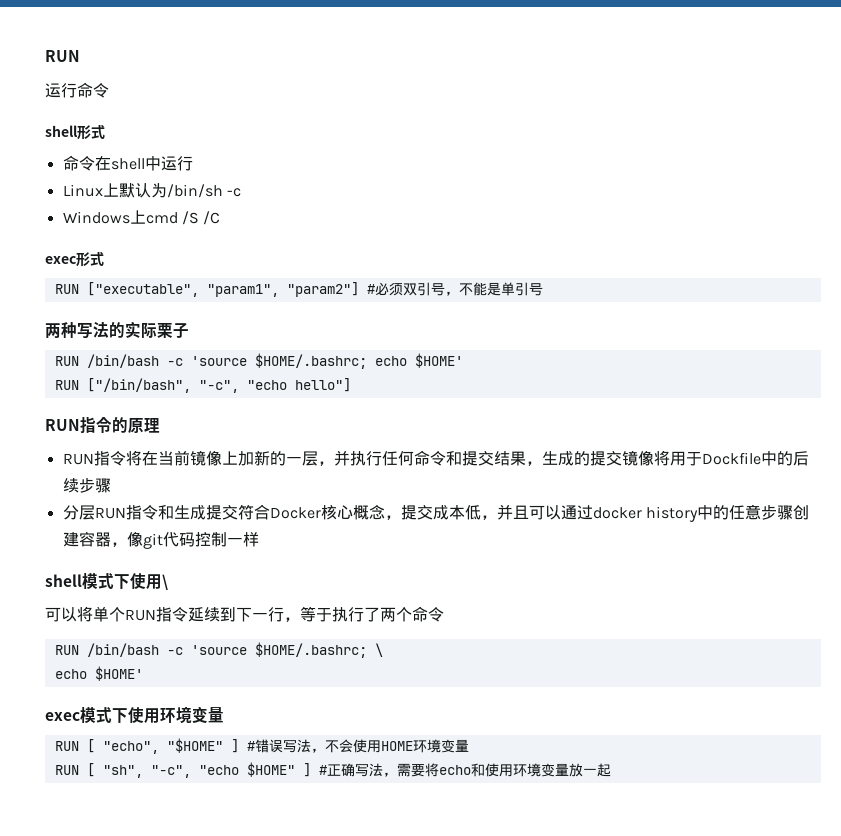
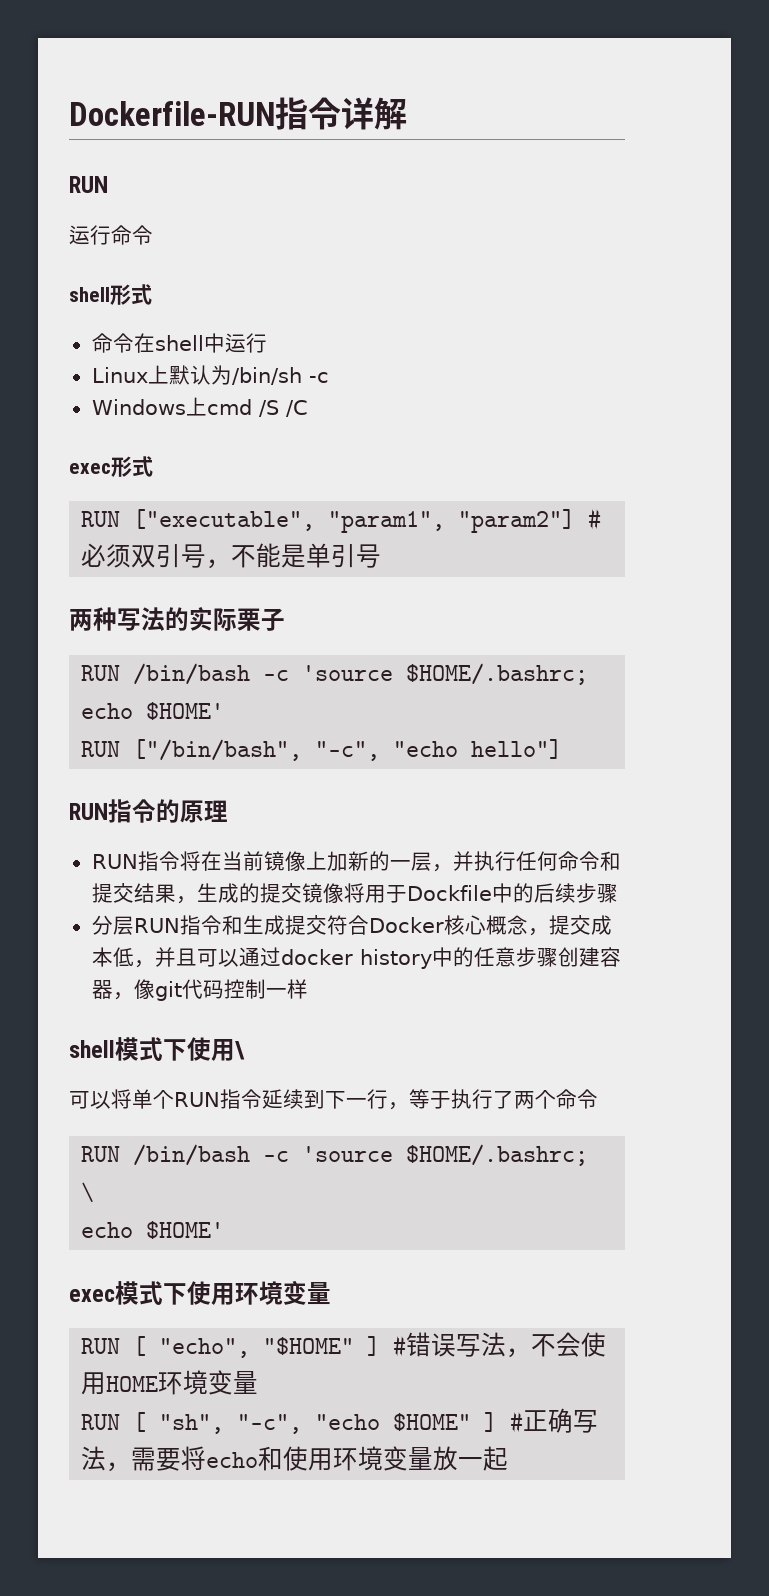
(45, 56) none -> [69,97,407,130] Dockerfile-RUN指令详解 //

